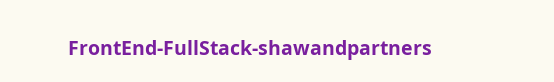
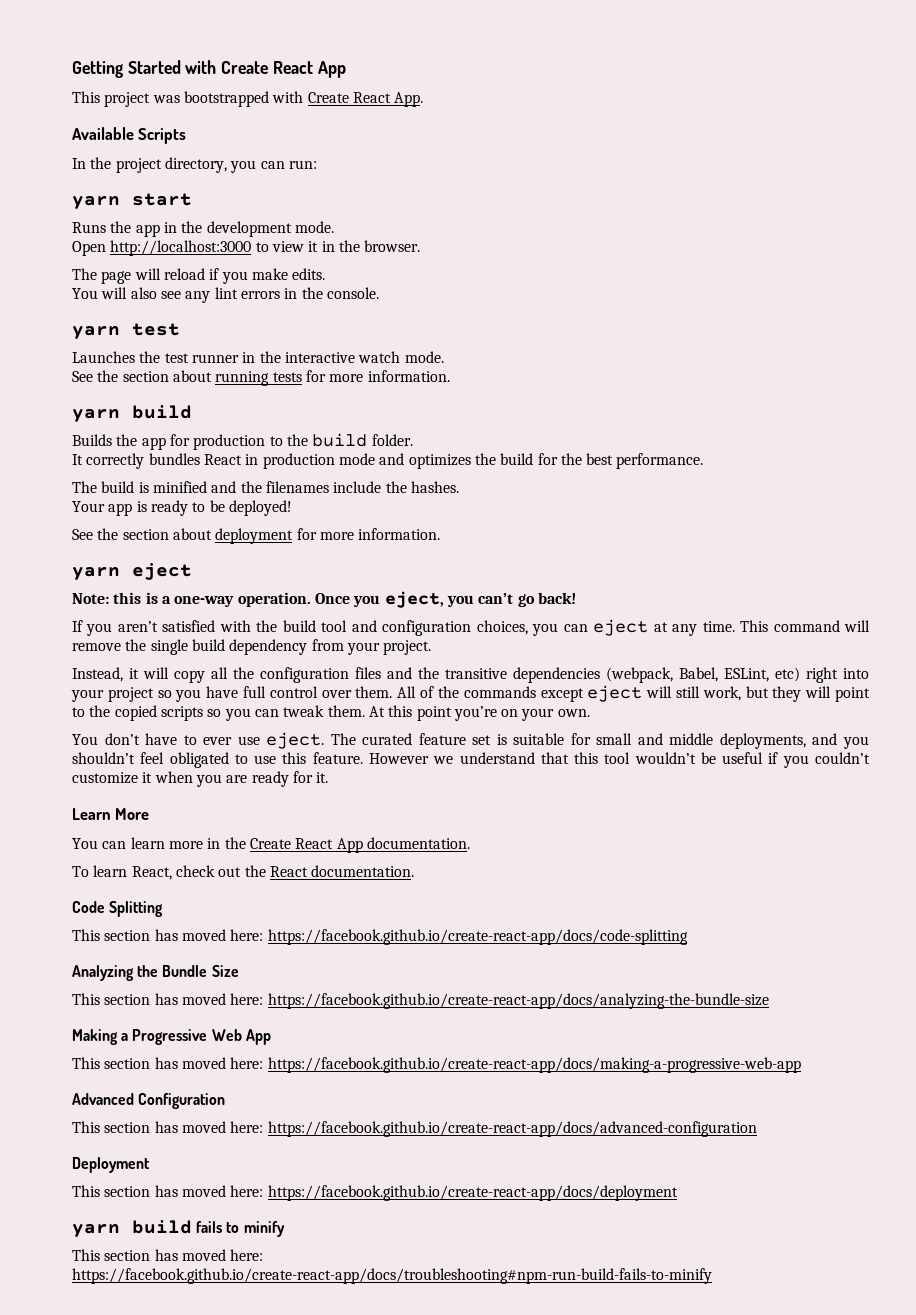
[68,40,432,60] FrontEnd-FullStack-shawandpartners -> [72,60,346,78] [72,91,424,107] [72,127,187,144] [72,157,317,173] [72,193,192,209] [72,221,334,237] [72,240,421,256] [72,268,326,284] [72,287,379,303] [72,323,180,339] [72,351,444,363] [72,370,450,386] [72,405,192,422] [72,433,413,450] [72,453,704,469] [72,481,459,493] [72,500,292,516] [72,528,441,544] [72,563,192,580] [72,591,576,608] [72,619,871,636] [72,639,432,655] [72,667,869,683] [71,685,871,702] [72,705,590,721] [72,732,869,749] [72,752,871,768] [72,771,329,787] [72,808,150,820] [72,837,470,853] [72,865,415,880] [72,901,164,917] [72,929,688,945] [72,965,239,981] [72,993,769,1009] [72,1029,271,1045] [72,1057,801,1073] [72,1093,226,1109] [72,1121,757,1137] [72,1157,150,1173] [72,1185,678,1201] [72,1220,285,1237] [72,1249,264,1261] [72,1268,712,1284] Getting Started with Create React App // This project was bootstrapped with Create React App. // Available Scripts // In the project directory, you can run: // yarn start // Runs the app in the development mode. // Open http://localhost:3000 to view it in the browser. // The page will reload if you make edits. // You will also see any lint errors in the console. // yarn test // Launches the test runner in the interactive watch mode. // See the section about running tests for more information. // yarn build // Builds the app for production to the build folder. // It correctly bundles React in production mode and optimizes the build for the best performance. // The build is minified and the filenames include the hashes. // Your app is ready to be deployed! // See the section about deployment for more information. // yarn eject // Note: this is a one-way operation. Once you eject, you can’t go back! // If you aren’t satisfied with the build tool and configuration choices, you can eject at any time. This command will remove the single build dependency from your project. // Instead, it will copy all the configuration files and the transitive dependencies (webpack, Babel, ESLint, etc) right into your project so you have full control over them. All of the commands except eject will still work, but they will point to the copied scripts so you can tweak them. At this point you’re on your own. // You don’t have to ever use eject. The curated feature set is suitable for small and middle deployments, and you shouldn’t feel obligated to use this feature. However we understand that this tool wouldn’t be useful if you couldn’t customize it when you are ready for it. // Learn More // You can learn more in the Create React App documentation. // To learn React, check out the React documentation. // Code Splitting // This section has moved here: https://facebook.github.io/create-react-app/docs/code-splitting // Analyzing the Bundle Size // This section has moved here: https://facebook.github.io/create-react-app/docs/analyzing-the-bundle-size // Making a Progressive Web App // This section has moved here: https://facebook.github.io/create-react-app/docs/making-a-progressive-web-app // Advanced Configuration // This section has moved here: https://facebook.github.io/create-react-app/docs/advanced-configuration // Deployment // This section has moved here: https://facebook.github.io/create-react-app/docs/deployment // yarn build fails to minify // This section has moved here: https://facebook.github.io/create-react-app/docs/troubleshooting#npm-run-build-fails-to-minify

